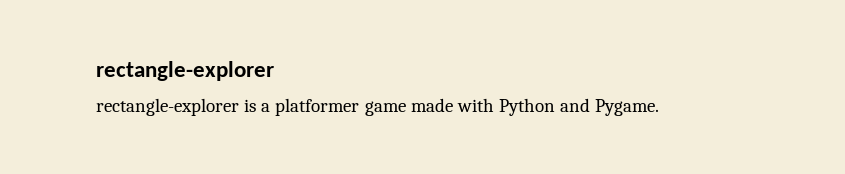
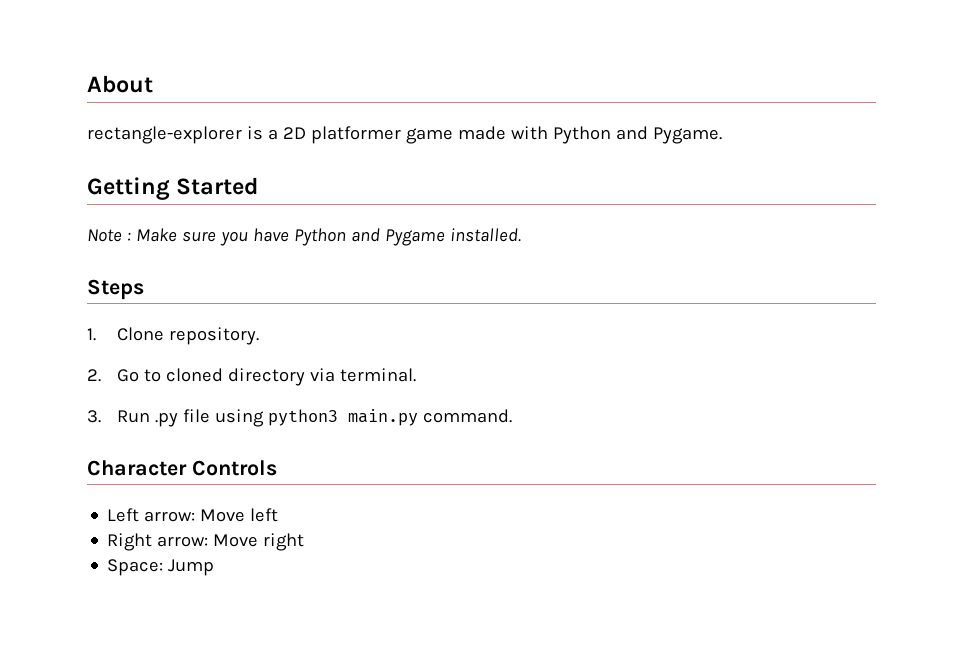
[96,61,274,81] rectangle-explorer -> [87,75,153,93] About
(271, 107) none -> [282,127,306,139] 2D
(660, 107) none -> [87,177,259,200] [87,228,521,246] [87,279,144,300] [87,327,260,345] [87,368,417,386] [87,409,513,427] [87,460,277,476] [107,508,279,522] [107,533,305,551] [107,559,215,576] // Getting Started // Note : Make sure you have Python and Pygame installed. // Steps // 1. Clone repository. // 2. Go to cloned directory via terminal. // 3. Run .py file using python3 main.py command. // Character Controls // Left arrow: Move left // Right arrow: Move right // Space: Jump

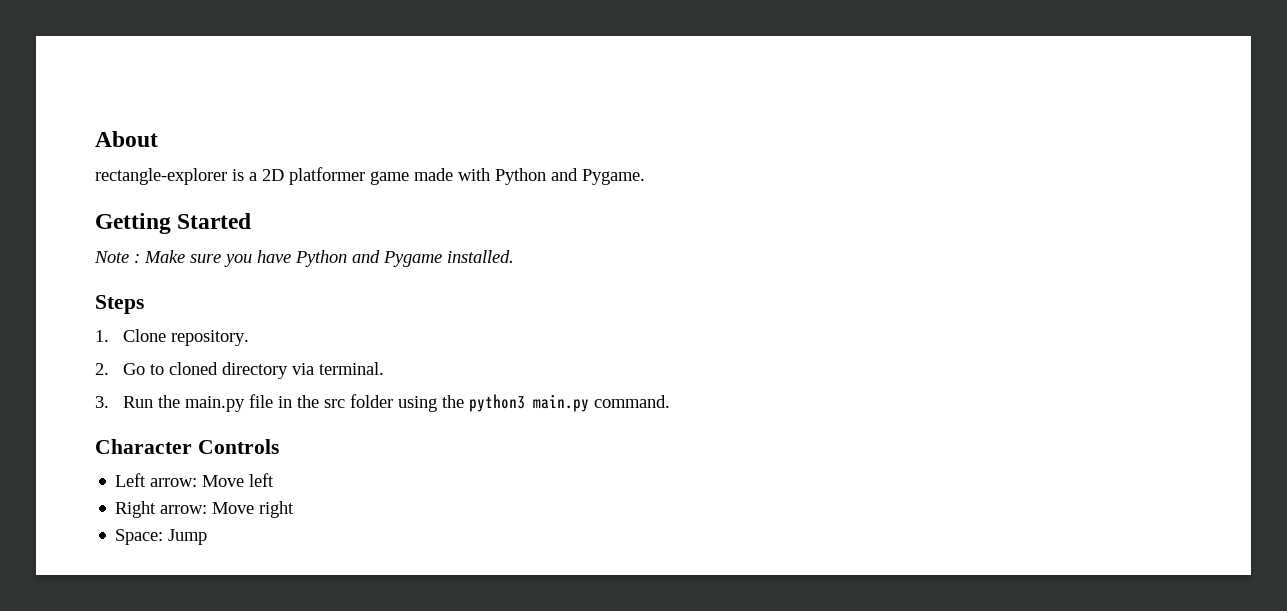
[155,409,265,427] .py file using -> [158,394,465,412] the main.py file in the src folder using the

